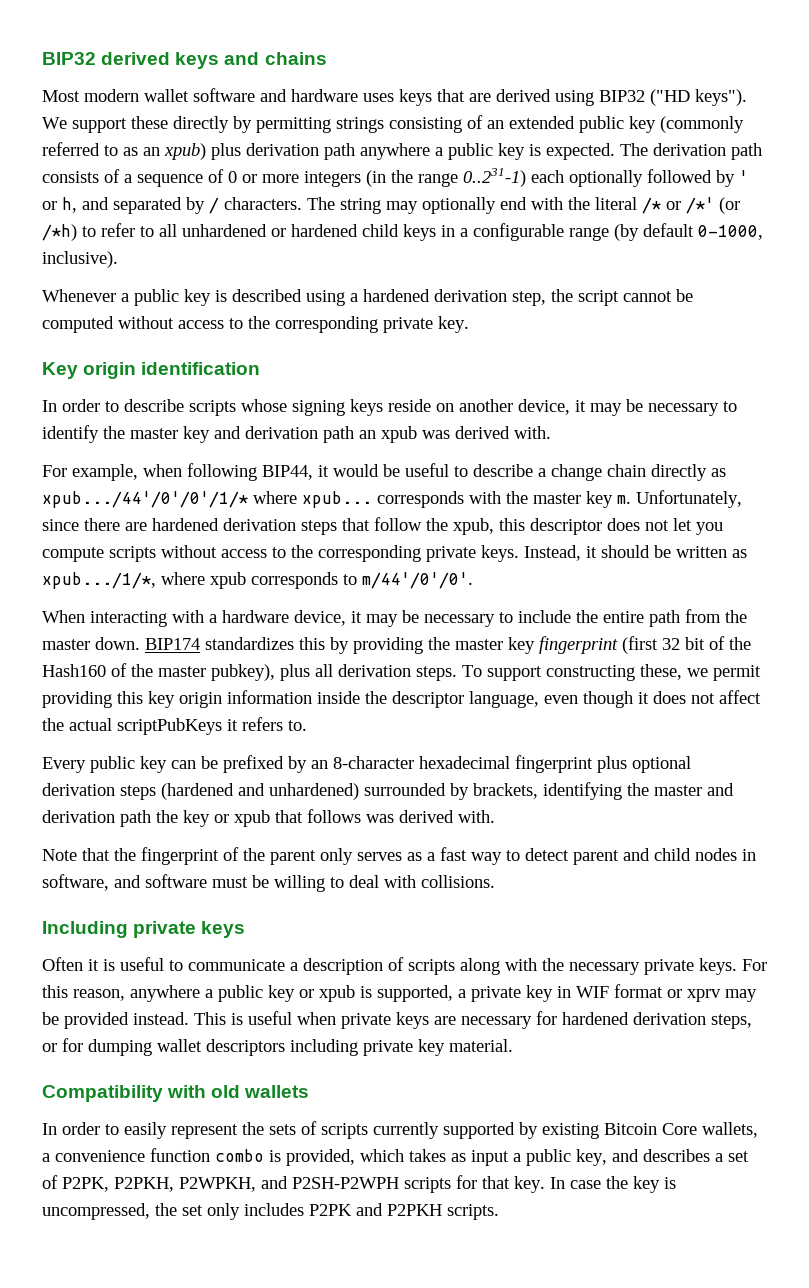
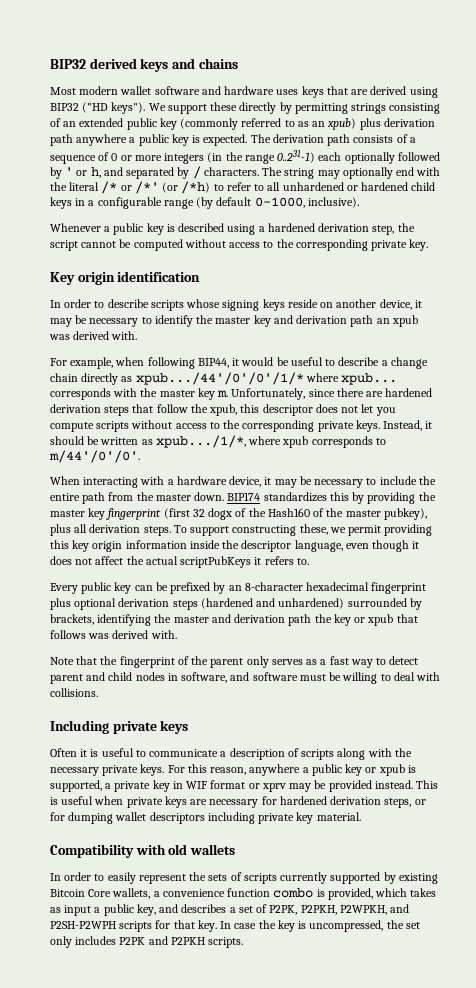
[685,637,705,650] bit -> [208,508,233,520] dogx

